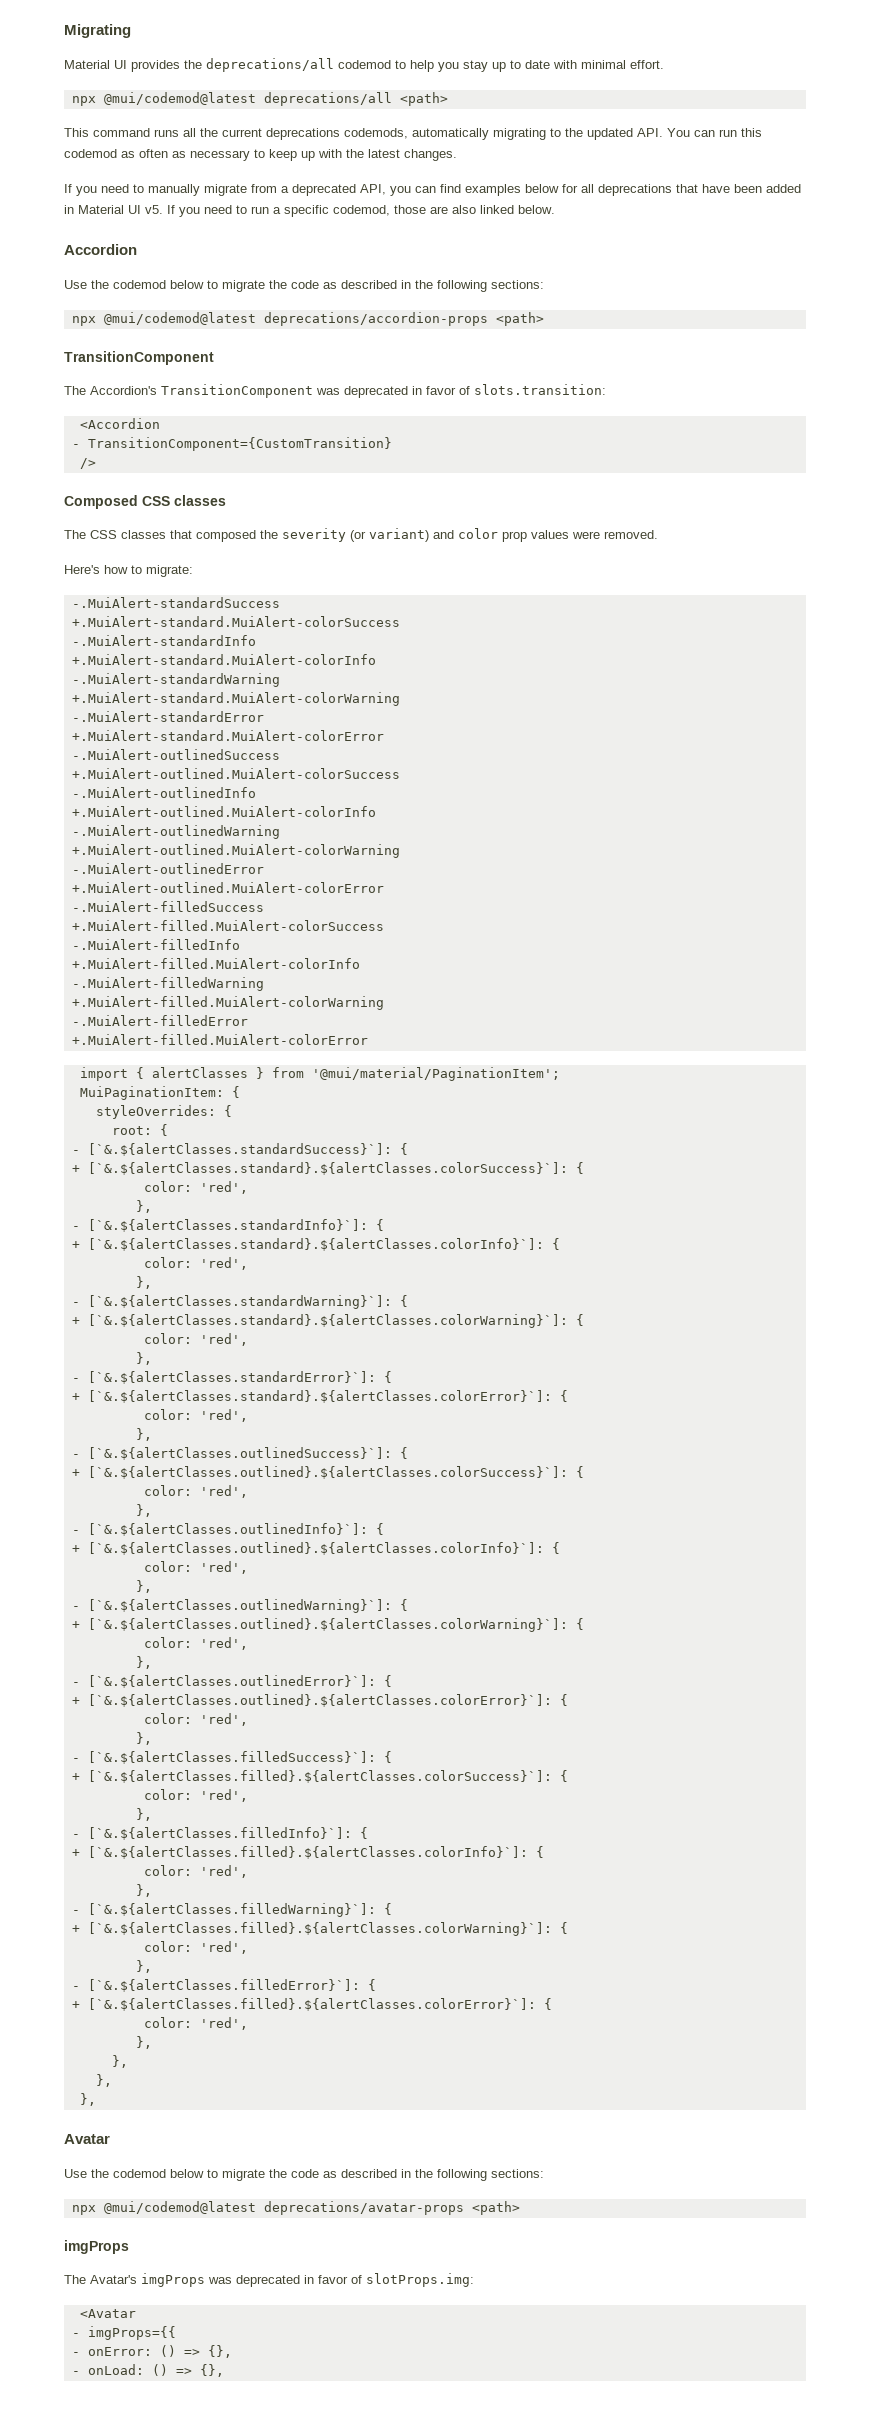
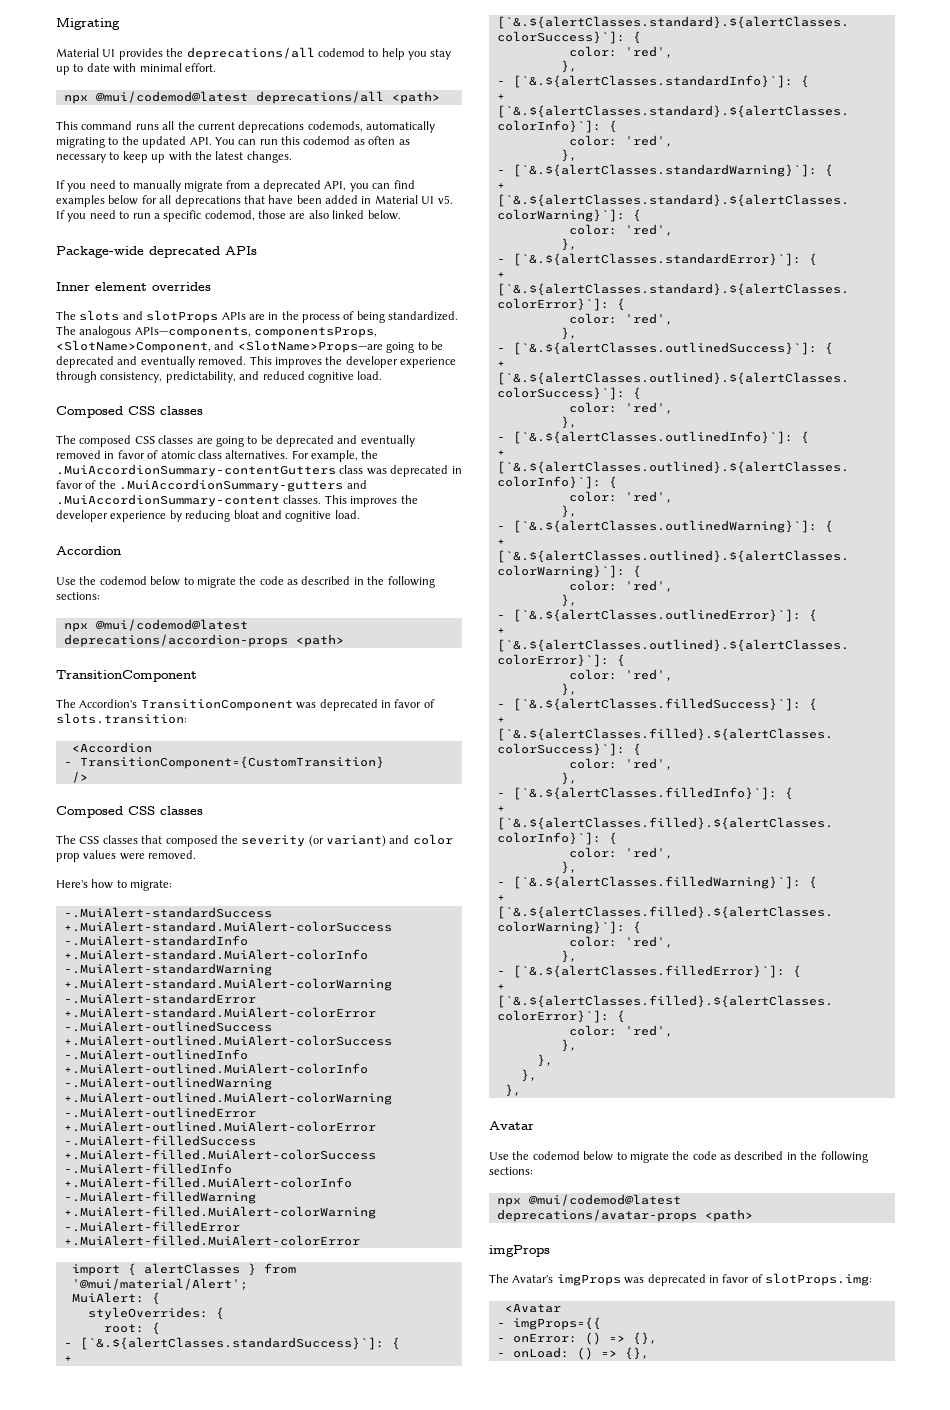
(555, 209) none -> [56,246,257,258] [56,282,211,291] [56,310,459,323] [56,326,378,338] [56,340,443,353] [56,356,456,368] [56,371,383,383] [56,406,203,418] [56,435,415,447] [56,450,379,462] [56,464,462,477] [56,479,367,492] [56,494,418,507] [56,510,360,522] // Package-wide deprecated APIs // Inner element overrides // The slots and slotProps APIs are in the process of being standardized. The analogous APIs—components, componentsProps, <SlotName>Component, and <SlotName>Props—are going to be deprecated and eventually removed. This improves the developer experience through consistency, predictability, and reduced cognitive load. // Composed CSS classes // The composed CSS classes are going to be deprecated and eventually removed in favor of atomic class alternatives. For example, the .MuiAccordionSummary-contentGutters class was deprecated in favor of the .MuiAccordionSummary-gutters and .MuiAccordionSummary-content classes. This improves the developer experience by reducing bloat and cognitive load.
[311,1067,560,1081] [79,1086,224,1100] '@mui/material/PaginationItem'; // MuiPaginationItem: -> [71,1278,248,1290] [71,1292,144,1303] '@mui/material/Alert'; // MuiAlert:

